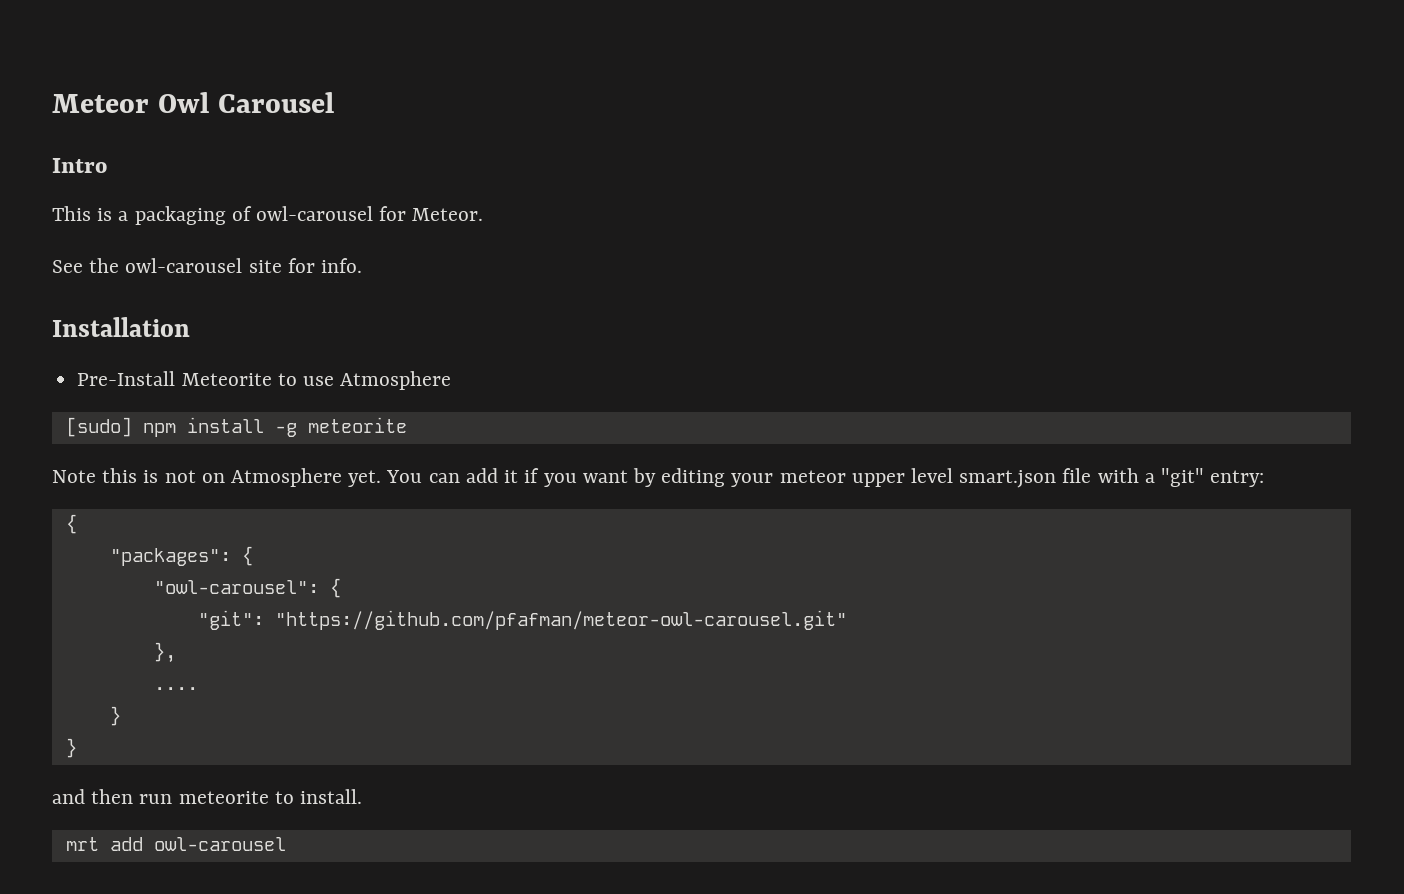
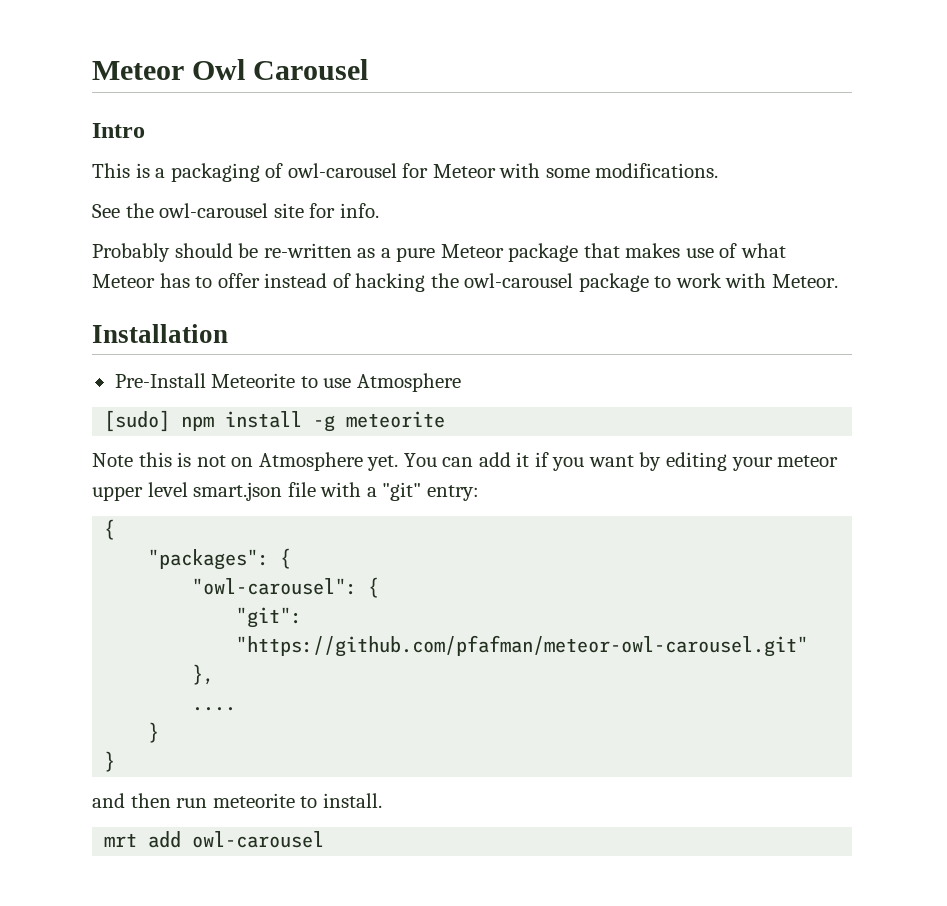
[412,208,484,221] Meteor. -> [432,163,719,178] Meteor with some modifications.
(363, 265) none -> [92,243,786,262] [92,273,838,292] // Probably should be re-written as a pure Meteor package that makes use of what Meteor has to offer instead of hacking the owl-carousel package to work with Meteor.

